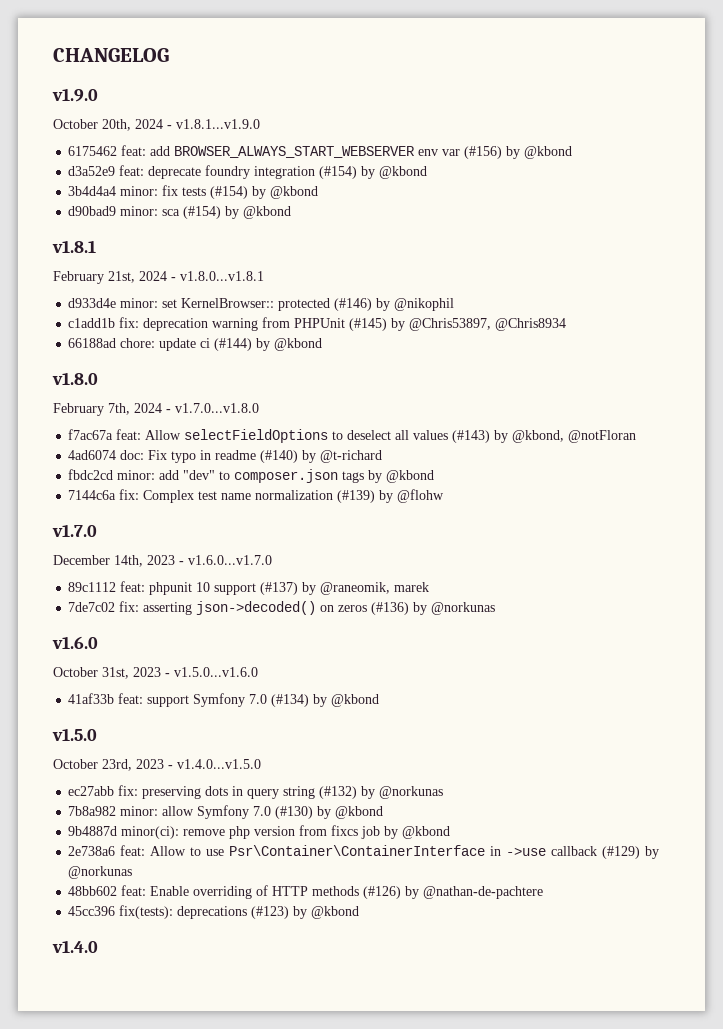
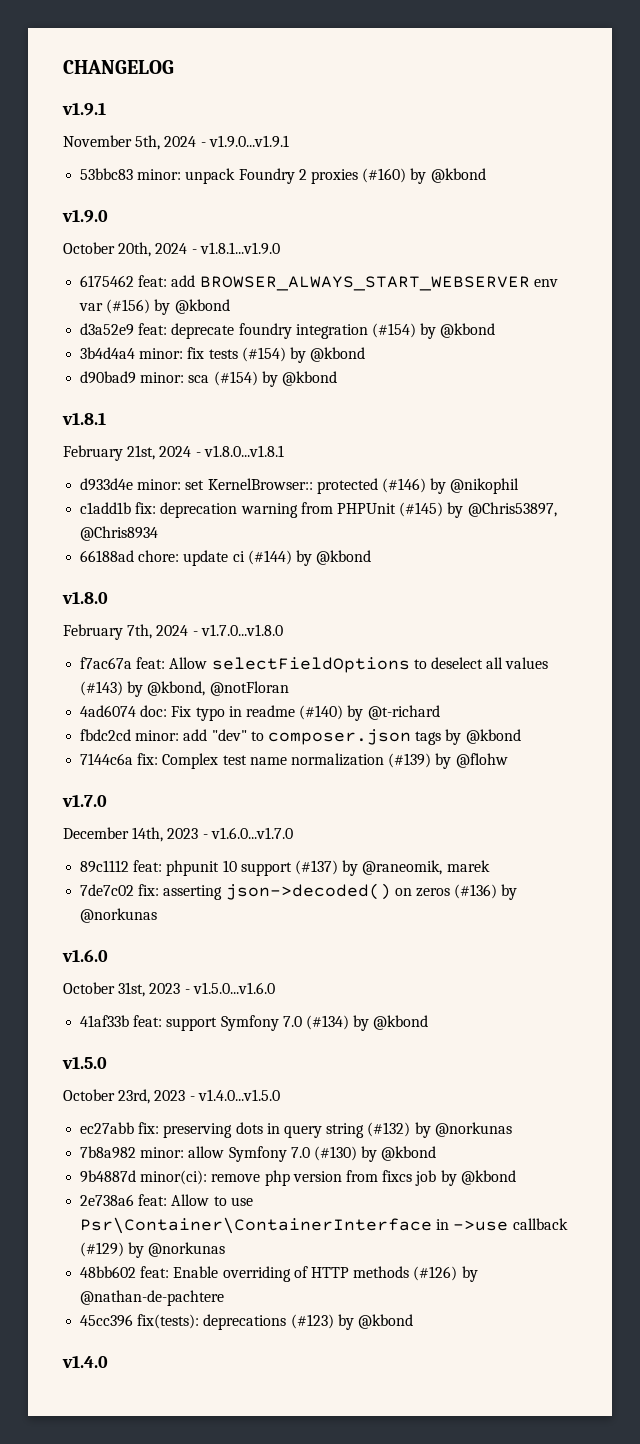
(169, 55) none -> [62,102,106,116] [63,135,289,150] [80,168,486,184] // v1.9.1 // November 5th, 2024 - v1.9.0...v1.9.1 // 53bbc83 minor: unpack Foundry 2 proxies (#160) by @kbond

